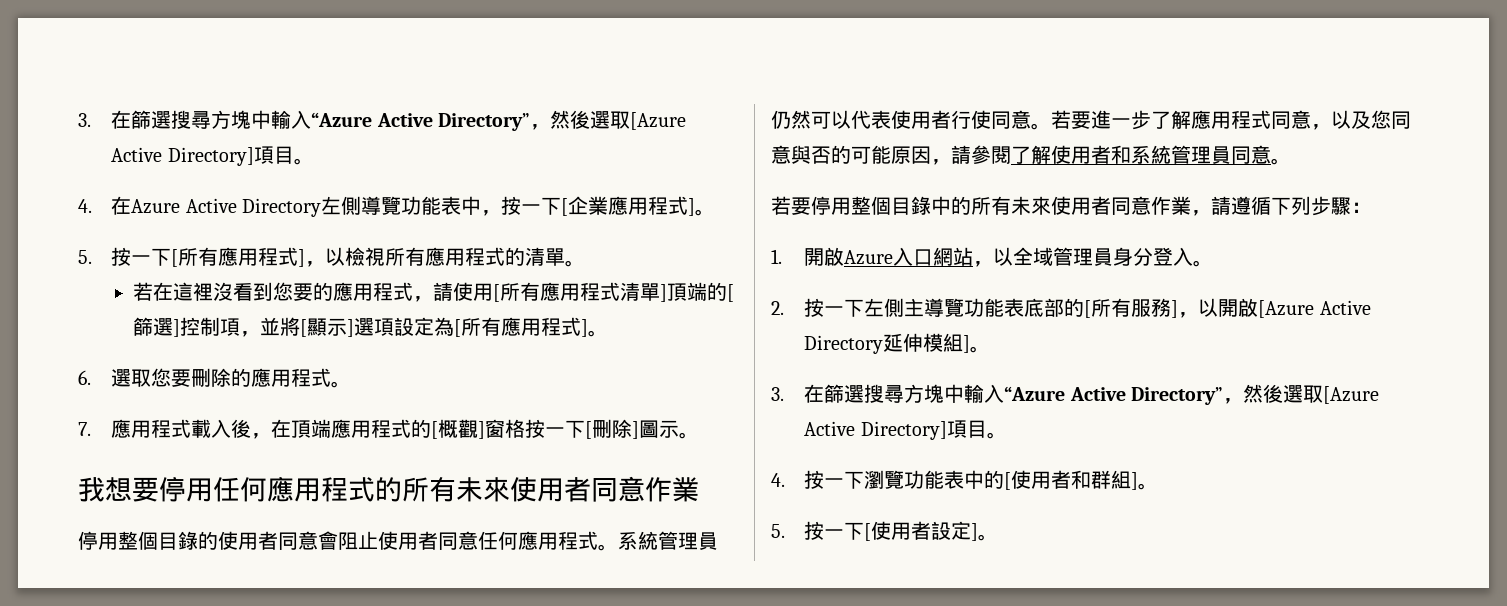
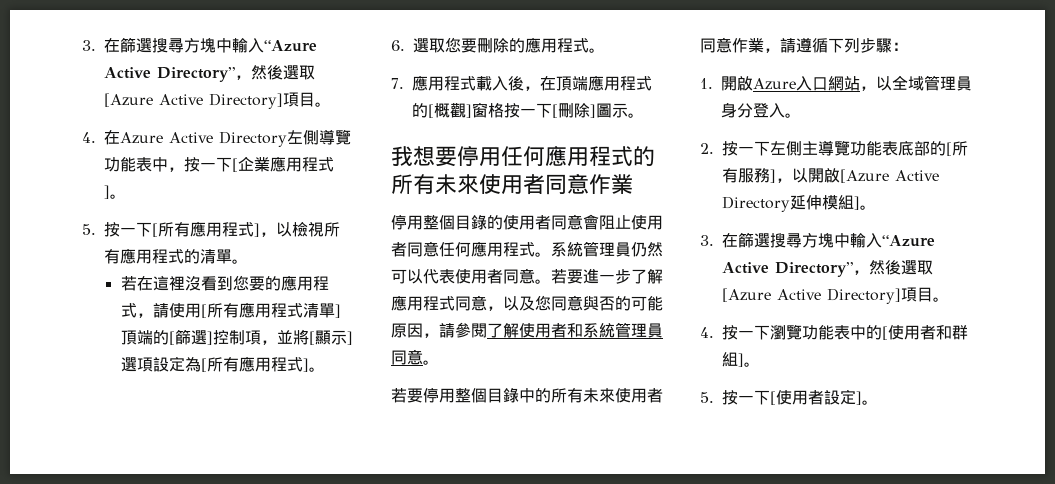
[951,110,991,129] 行使 -> (503, 276) none

